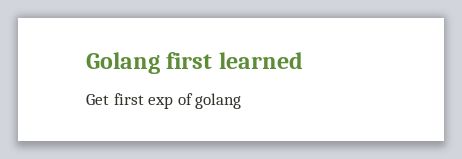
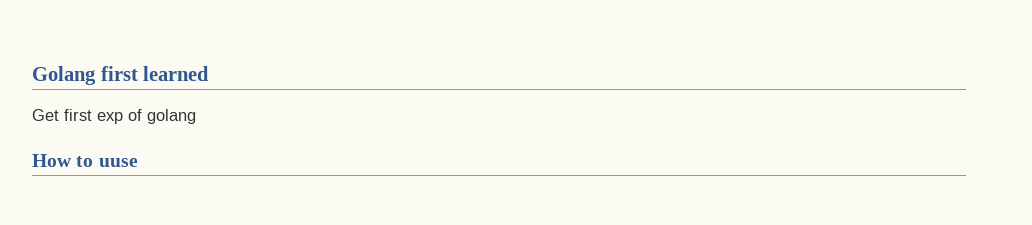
(242, 101) none -> [32,154,138,167] // How to uuse

